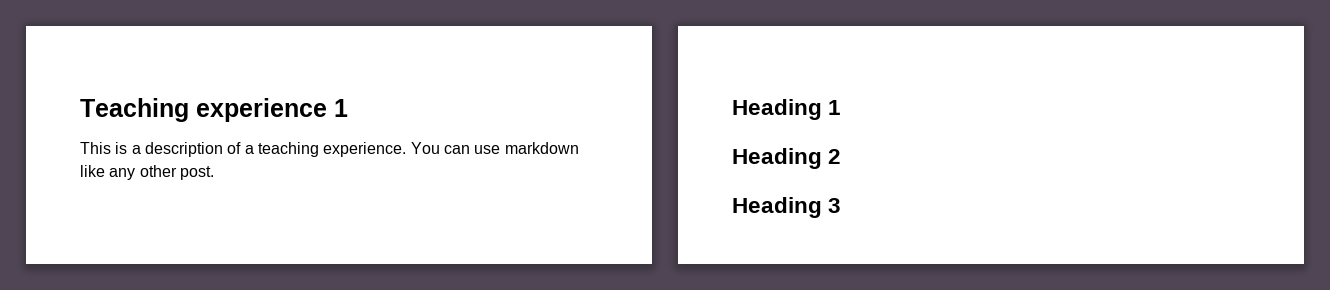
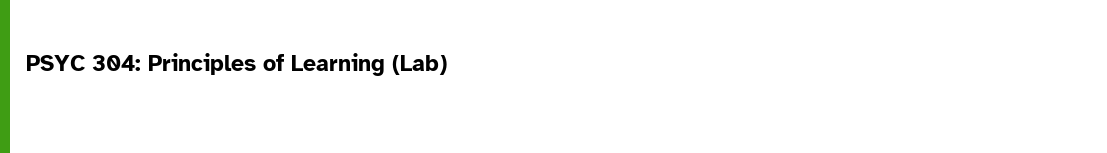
[80,98,348,122] [80,142,579,157] [80,165,214,180] [732,99,842,120] [732,148,842,169] [732,197,842,218] Teaching experience 1 // This is a description of a teaching experience. You can use markdown like any other post. // Heading 1 // Heading 2 // Heading 3 -> [26,53,447,76] PSYC 304: Principles of Learning (Lab)

